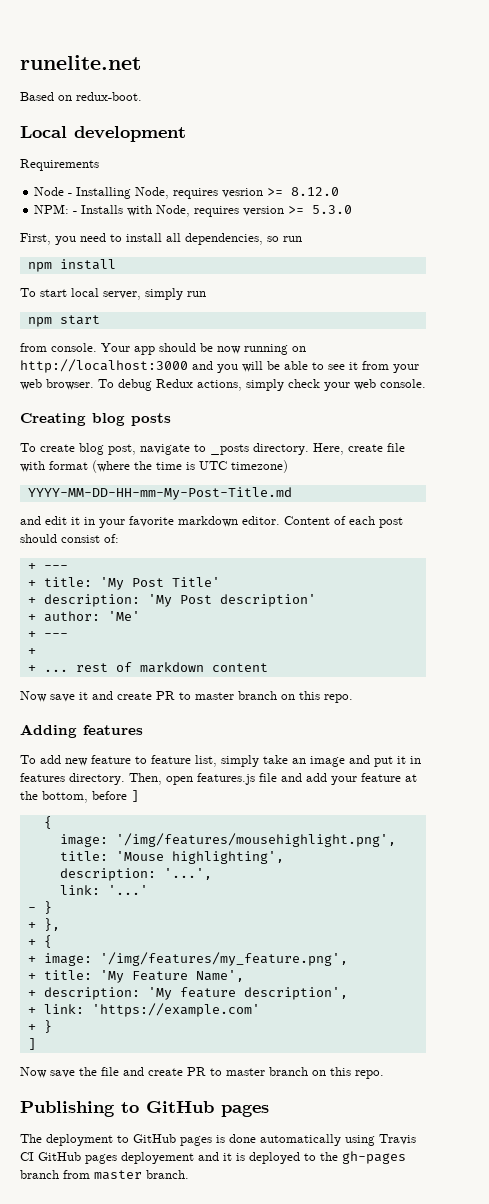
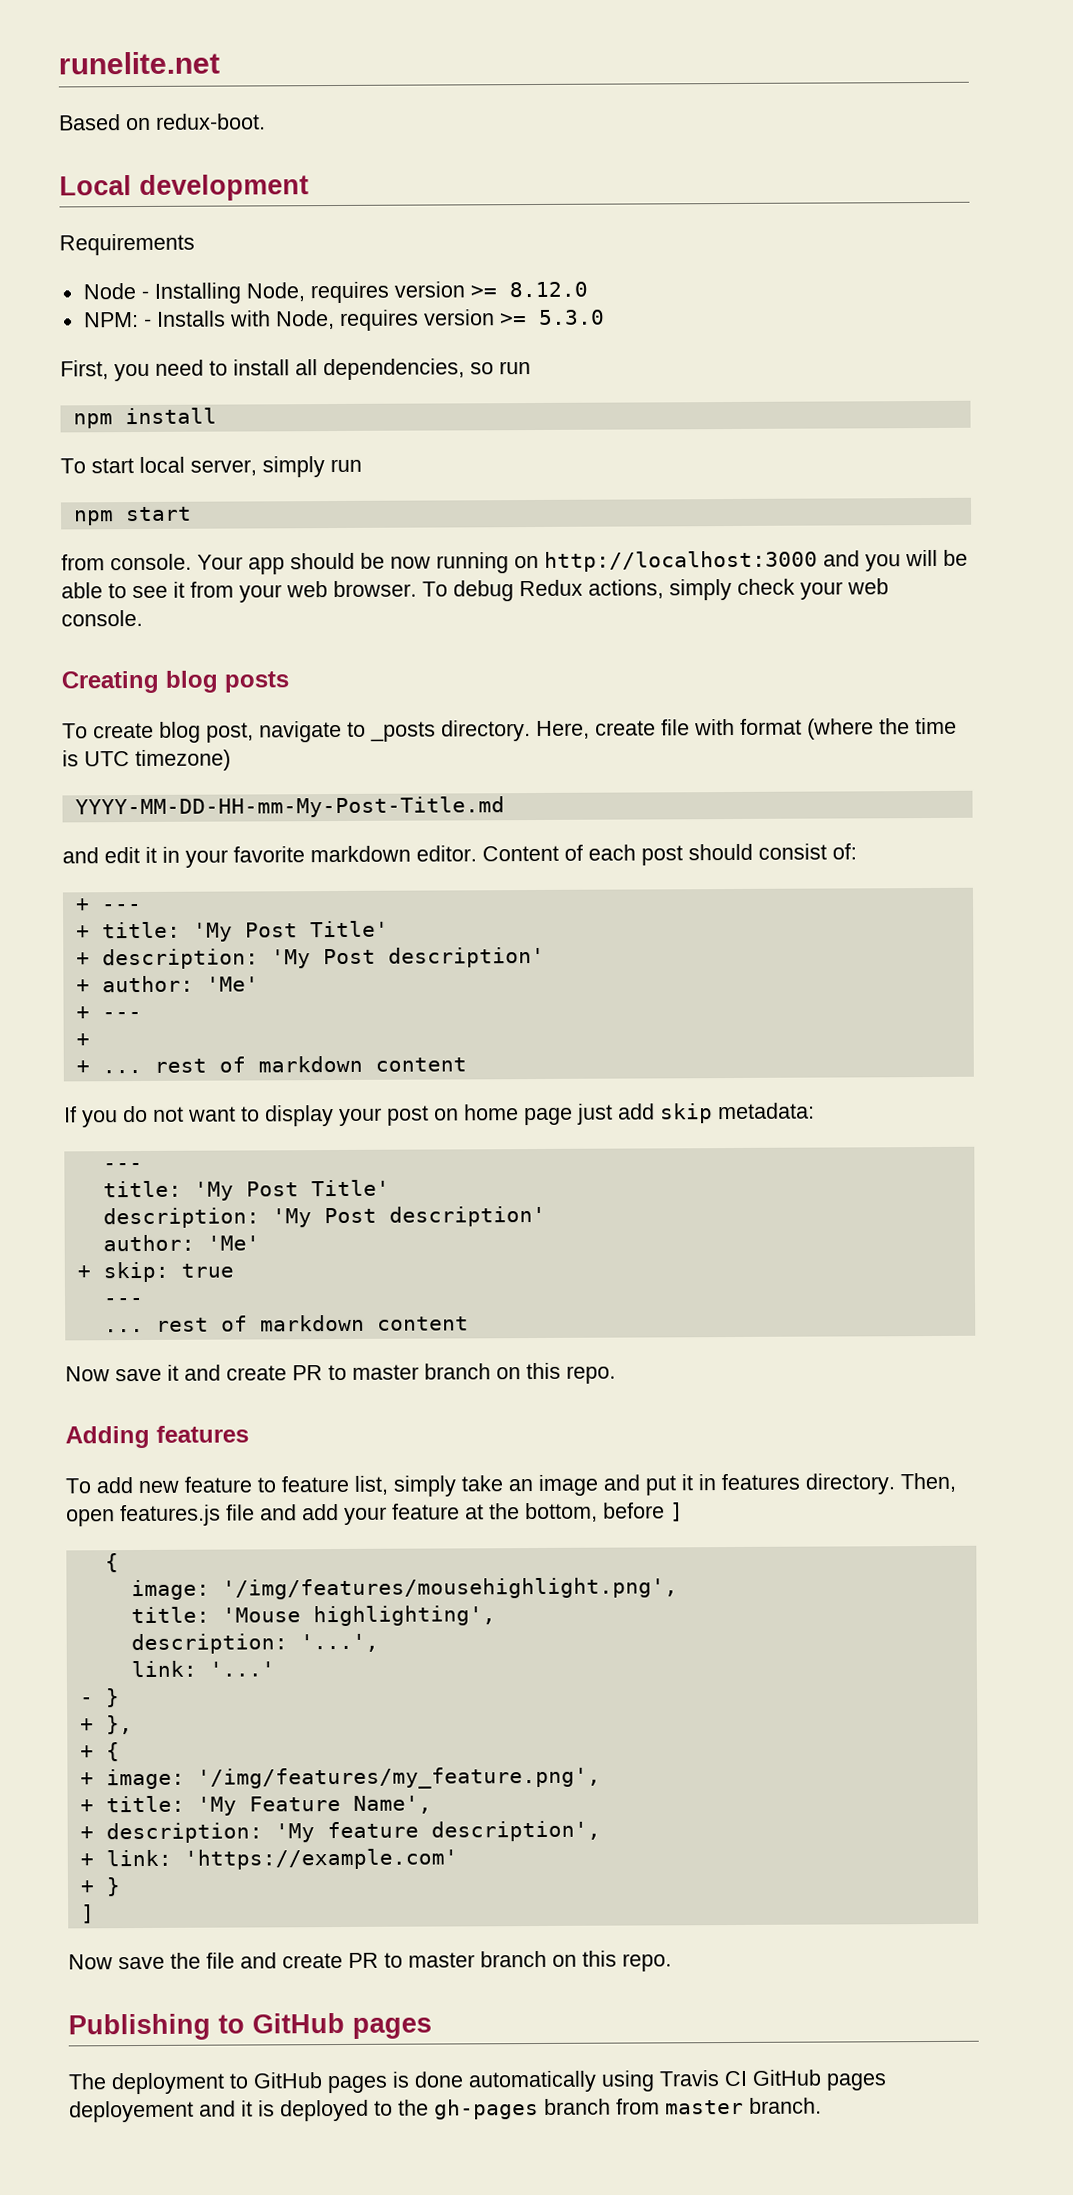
[222,188,264,198] vesrion -> [393,281,465,298] version
(268, 667) none -> [64,1102,815,1128] [102,1162,143,1171] [102,1179,390,1201] [102,1205,546,1229] [102,1234,260,1252] [76,1261,234,1283] [103,1297,144,1306] [103,1314,469,1333] // If you do not want to display your post on home page just add skip metadata: // --- // title: 'My Post Title' // description: 'My Post description' // author: 'Me' // + skip: true // --- // ... rest of markdown content

